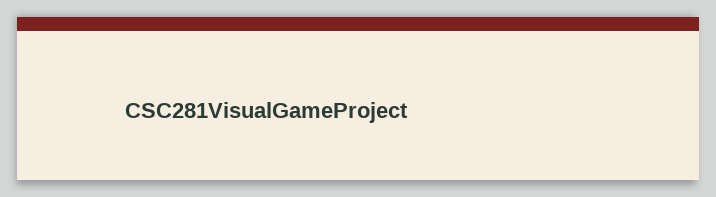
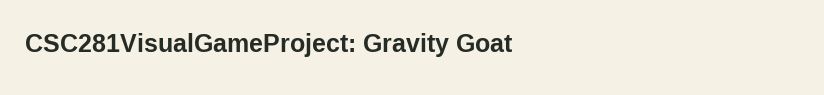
[125,102,408,123] CSC281VisualGameProject -> [25,33,513,57] CSC281VisualGameProject: Gravity Goat

